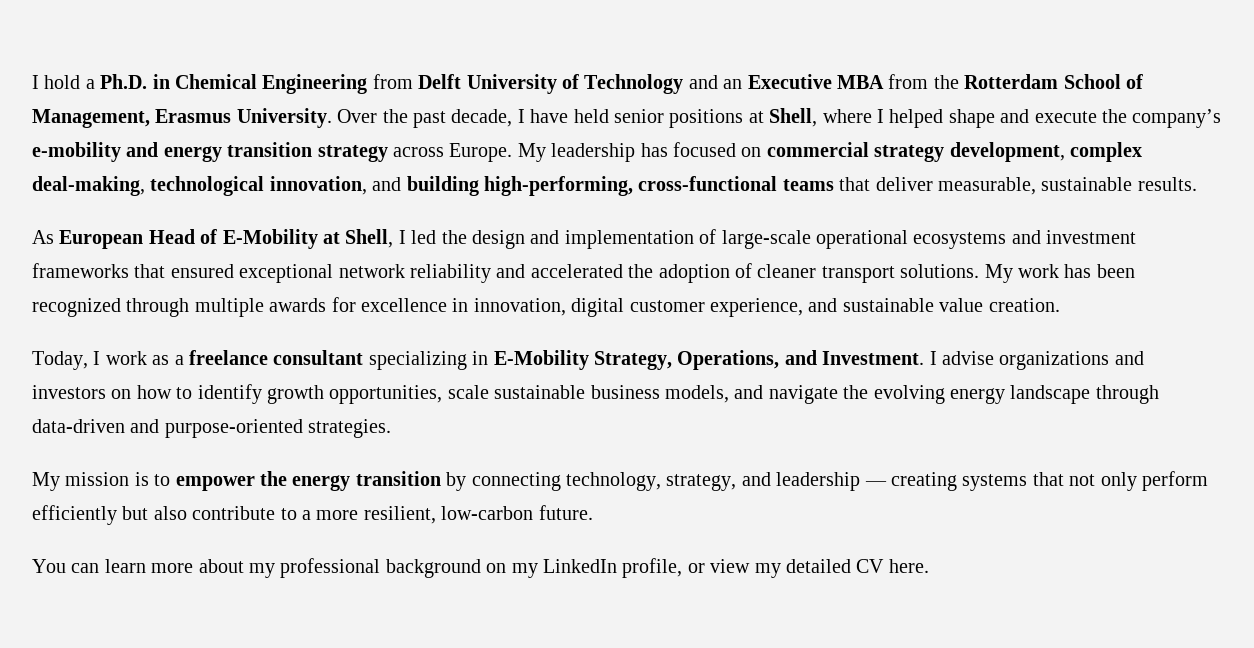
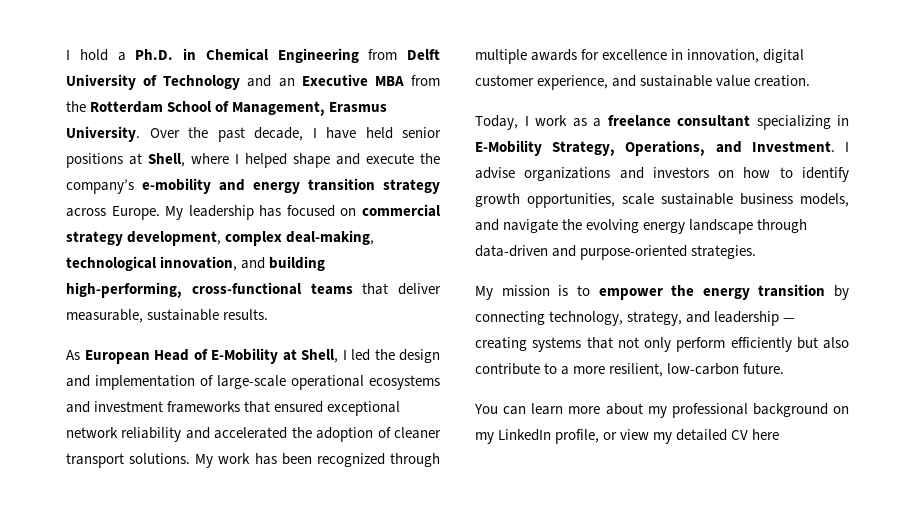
[888,559,929,573] here. -> [752,429,780,440] here

